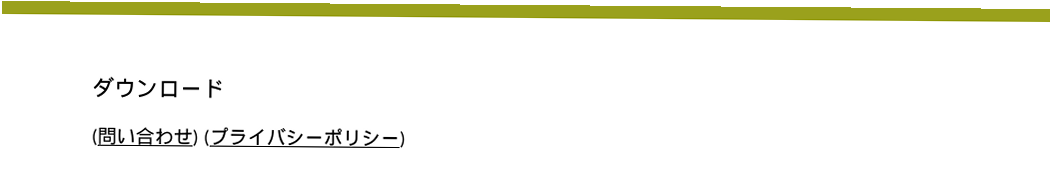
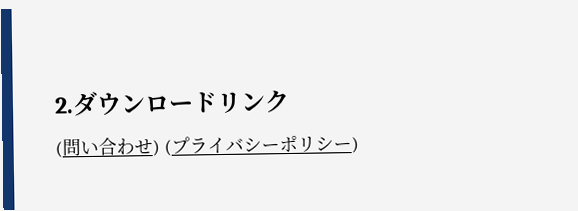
(91, 87) none -> [54,97,74,114] 2.
(225, 88) none -> [216,90,290,114] リンク

